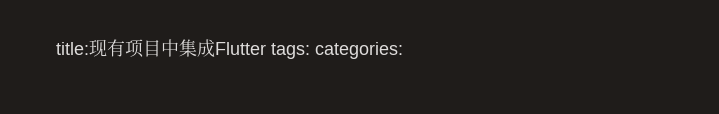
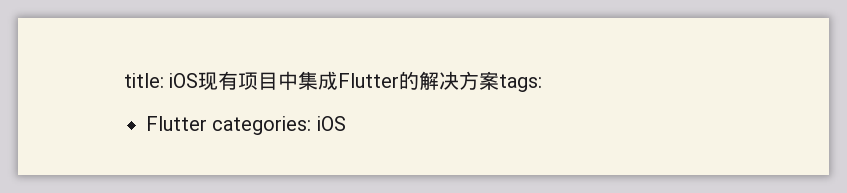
(89, 48) none -> [169,73,199,88] iOS
(266, 48) none -> [399,71,500,90] 的解决方案
[315,42,403,59] categories: -> [146,116,346,135] // Flutter categories: iOS

